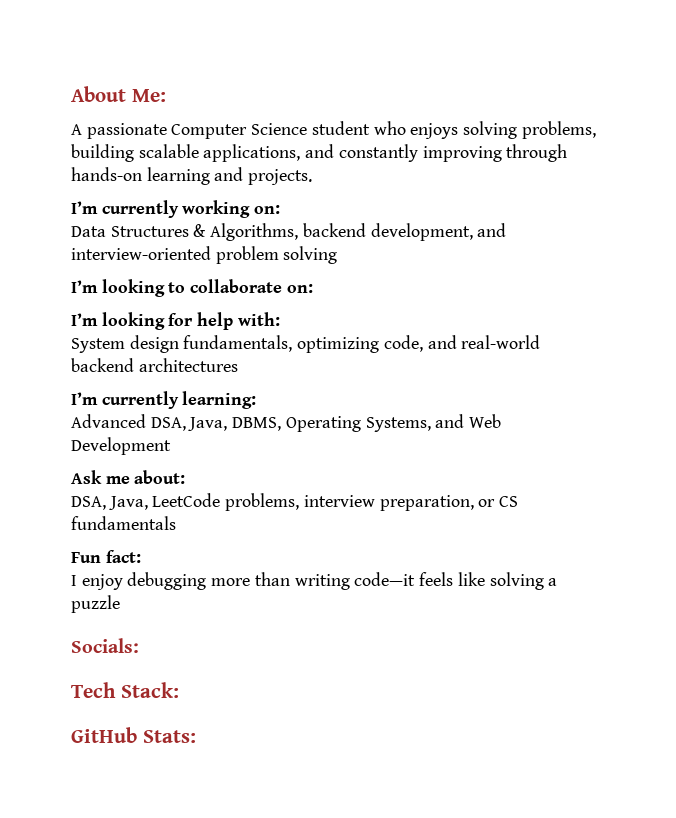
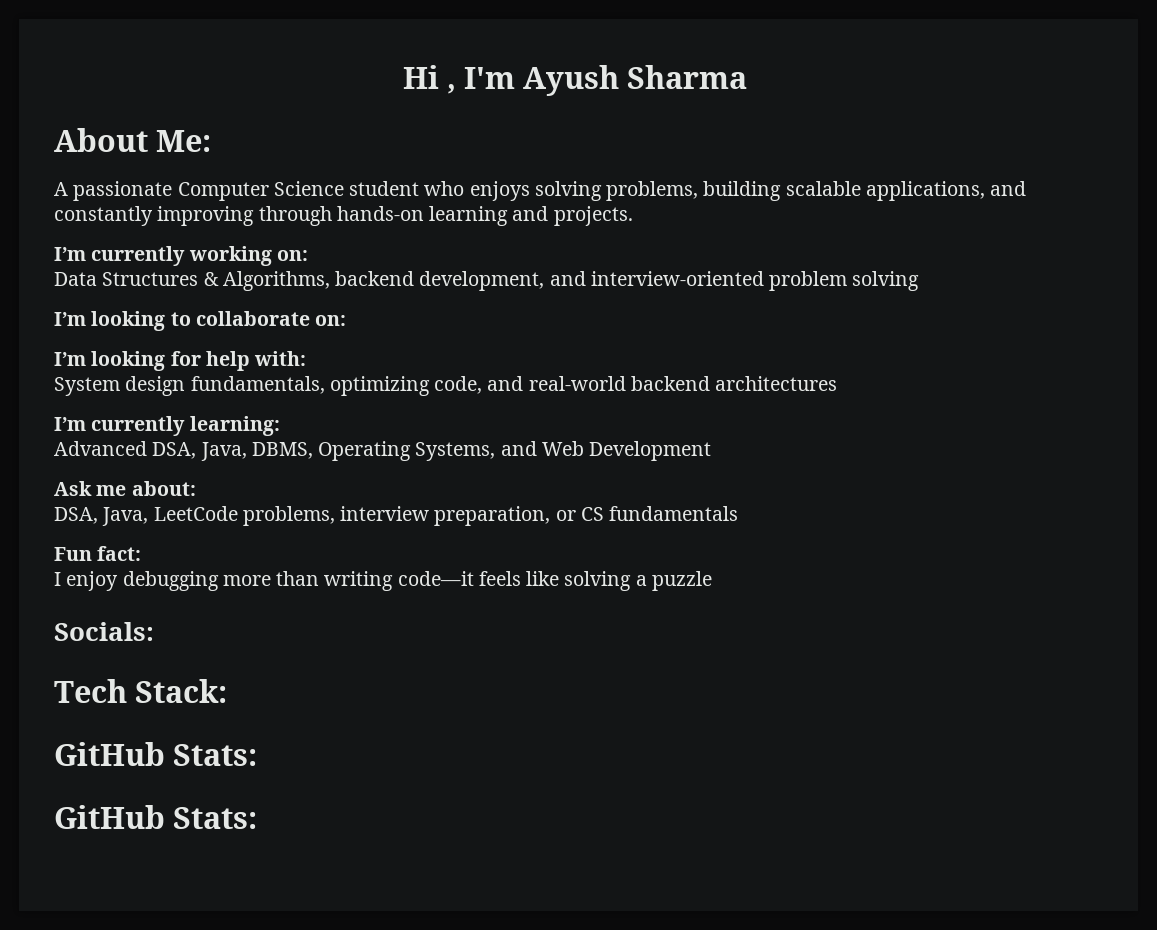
(71, 94) none -> [402,65,748,96] Hi , I'm Ayush Sharma //
(196, 736) none -> [54,805,258,829] // GitHub Stats:

